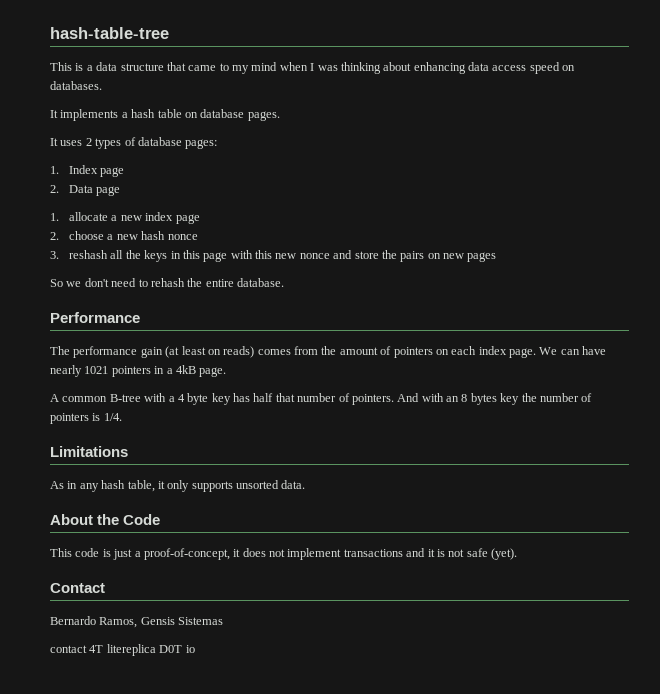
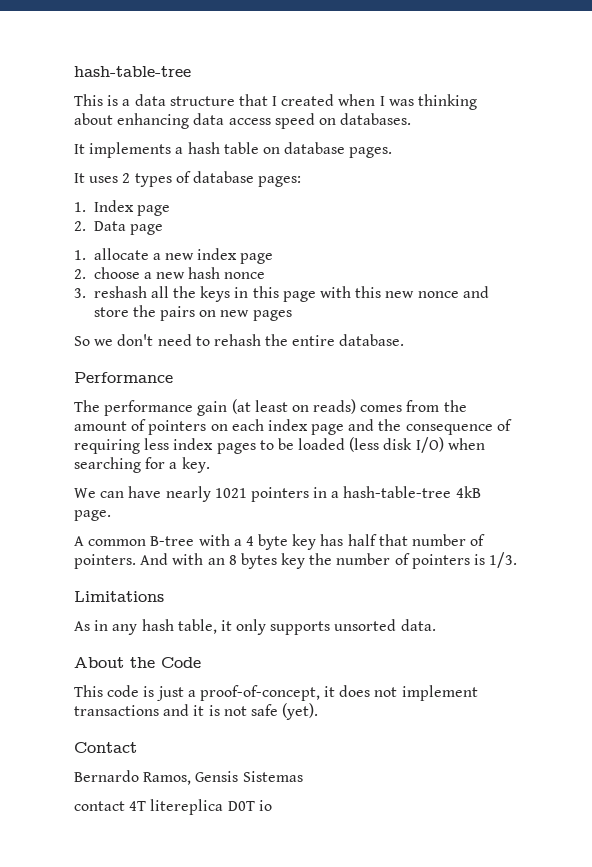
[188,62,278,74] came to my mind -> [272,94,335,106] I created
[509,348,536,358] page. -> [311,419,512,435] [74,437,485,454] [74,457,210,473] page and the consequence of requiring less index pages to be loaded (less disk I/O) when searching for a key. //
(173, 371) none -> [343,486,452,498] hash-table-tree
[103,413,122,421] 1/4. -> [489,552,518,568] 1/3.

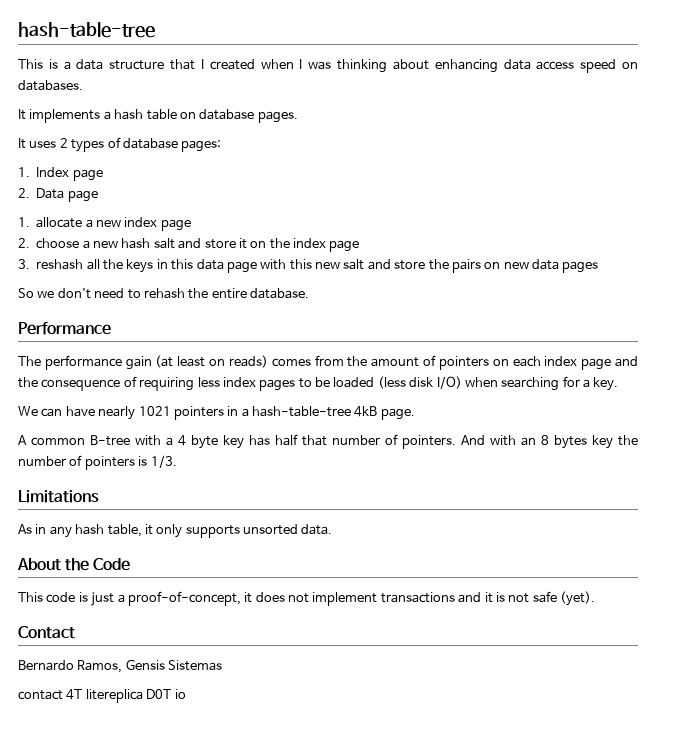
[224,272,266,279] nonce -> [153,238,360,252] salt and store it on the index page
(279, 292) none -> [196,259,224,270] data
[417,291,459,298] nonce -> [343,259,365,270] salt
(250, 313) none -> [532,259,559,270] data

